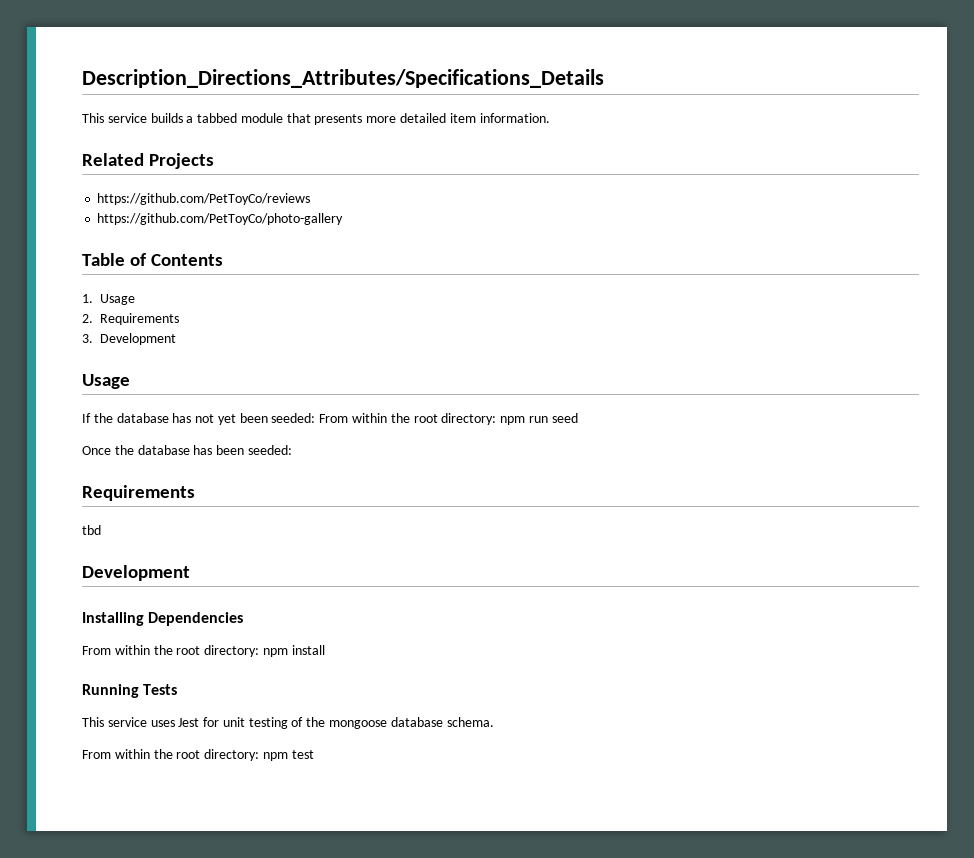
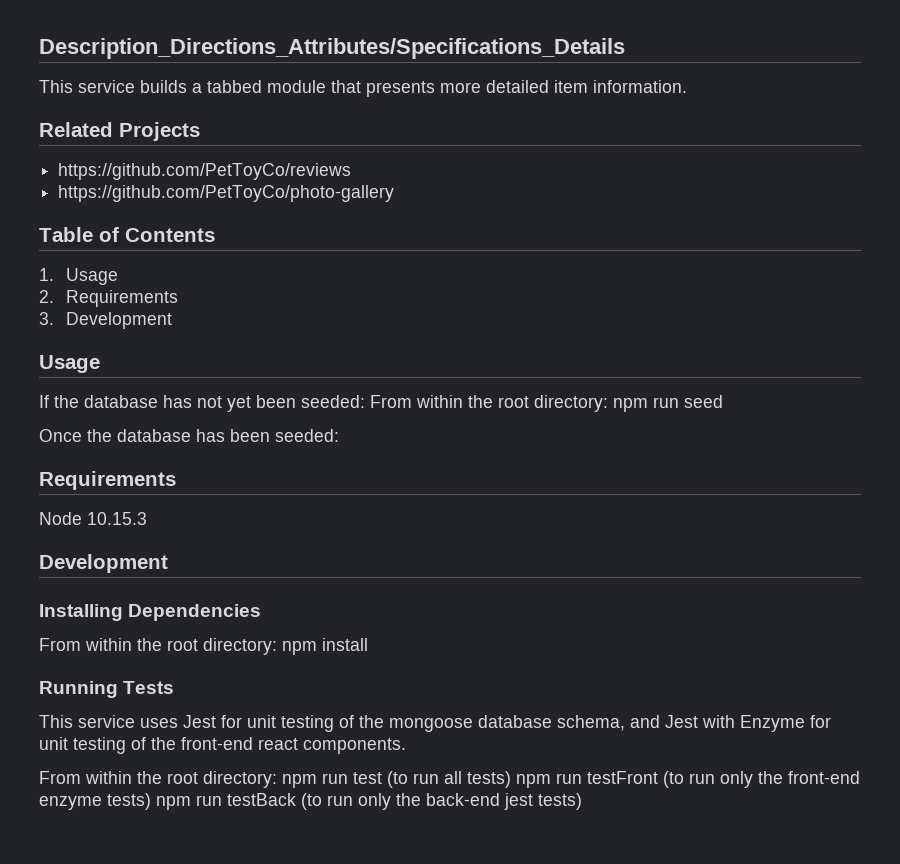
[82,525,101,535] tbd -> [39,512,147,525] Node 10.15.3
[446,717,494,727] [82,749,314,761] schema. // From within the root directory: npm test -> [557,715,831,732] [39,737,406,754] [39,771,860,788] [39,793,582,810] schema, and Jest with Enzyme for unit testing of the front-end react components. // From within the root directory: npm run test (to run all tests) npm run testFront (to run only the front-end enzyme tests) npm run testBack (to run only the back-end jest tests)

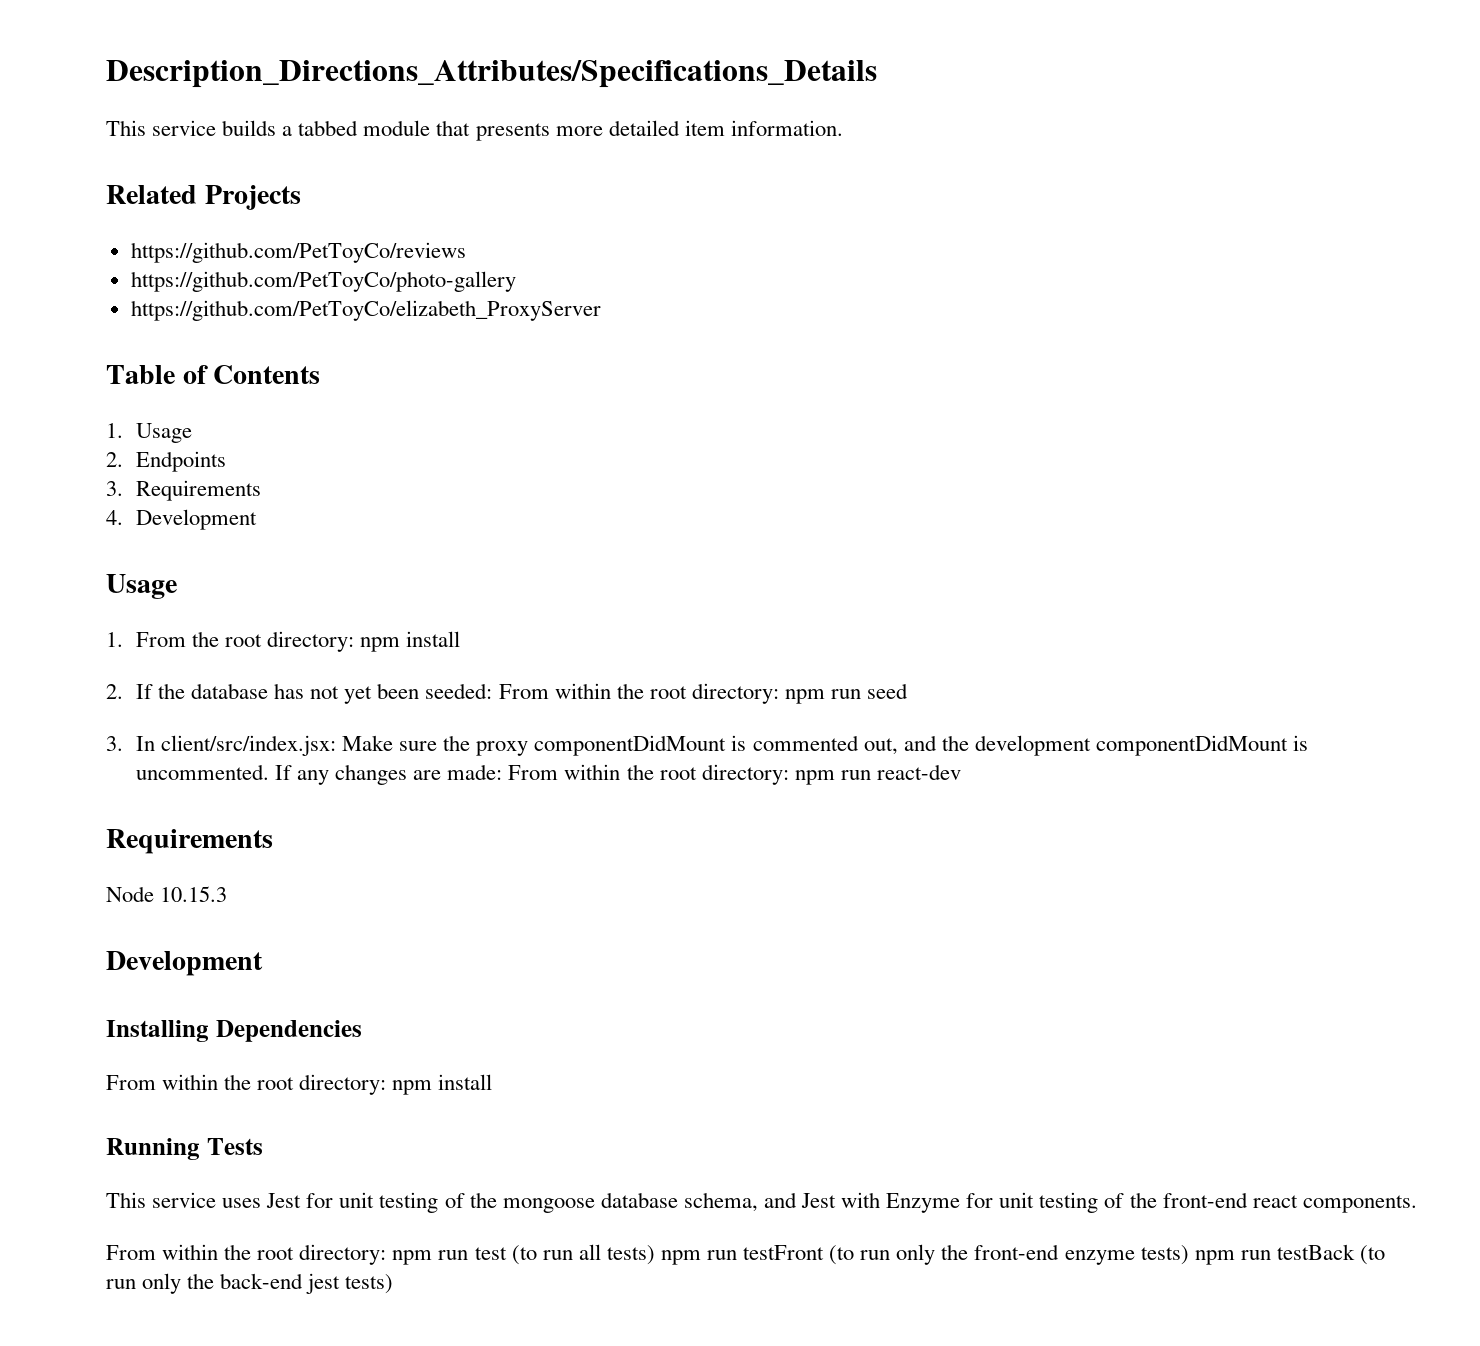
(395, 193) none -> [130,300,601,321] // https://github.com/PetToyCo/elizabeth_ProxyServer
[66,290,179,307] [39,312,54,325] Requirements // 3. -> [135,451,226,472] [106,480,261,501] [106,510,123,525] Endpoints // 3. Requirements // 4.
(100, 364) none -> [106,631,461,652] [106,684,123,699] 1. From the root directory: npm install // 2.
[39,429,339,442] Once the database has been seeded: -> [106,735,1308,756] [135,764,961,785] 3. In client/src/index.jsx: Make sure the proxy componentDidMount is commented out, and the development componentDidMount is uncommented. If any changes are made: From within the root directory: npm run react-dev

